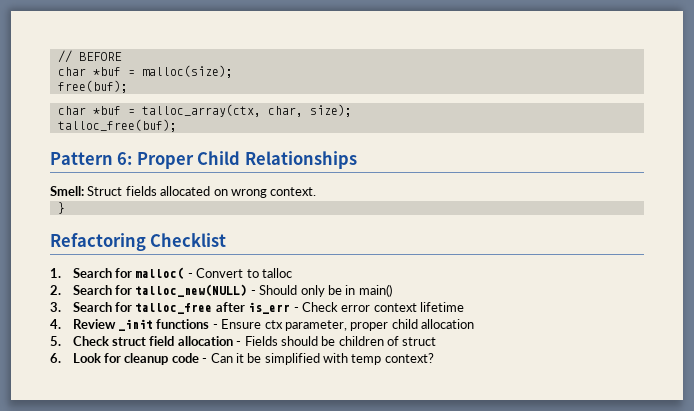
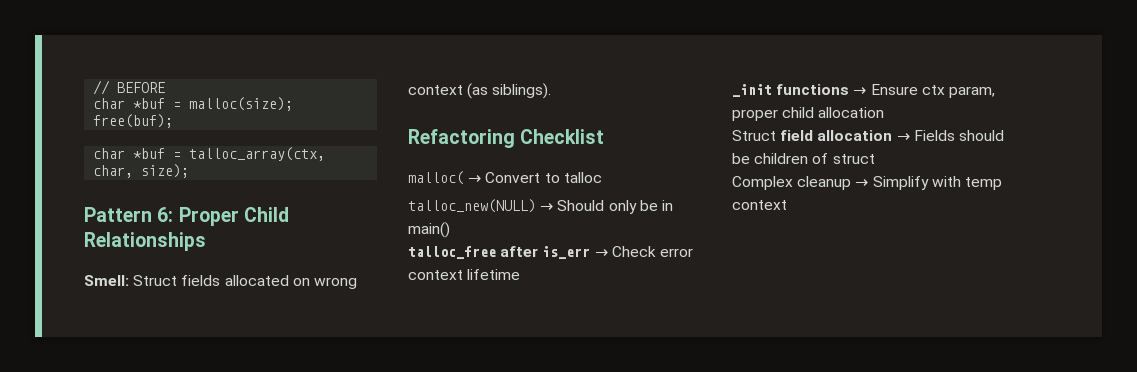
[57,119,177,132] // talloc_free(buf); -> (190, 171) none
[270,187,317,196] [57,202,65,214] context. // } -> [408,83,552,99] context (as siblings).
[50,267,292,279] [50,284,256,297] 1. Search for malloc( - Convert to talloc // 2. Search for talloc_new(NULL) - -> [408,171,602,185] [408,199,554,213] malloc( → Convert to talloc // talloc_new(NULL) →
[50,302,133,312] 3. Search for -> (450, 230) none
[293,307,299,312] - -> [594,249,608,257] →
[50,319,116,329] 4. Review -> (521, 274) none
[212,324,218,329] - -> [853,87,867,95] →
[284,320,347,331] parameter, -> [948,86,995,98] param,
[50,336,147,346] 5. Check struct -> [732,130,776,141] Struct
[236,341,242,346] - -> [896,133,910,141] →
[50,353,320,365] 6. Look for cleanup code - Can it be simplified -> [732,176,929,190] Complex cleanup → Simplify
[384,353,434,363] context? -> [732,200,787,210] context

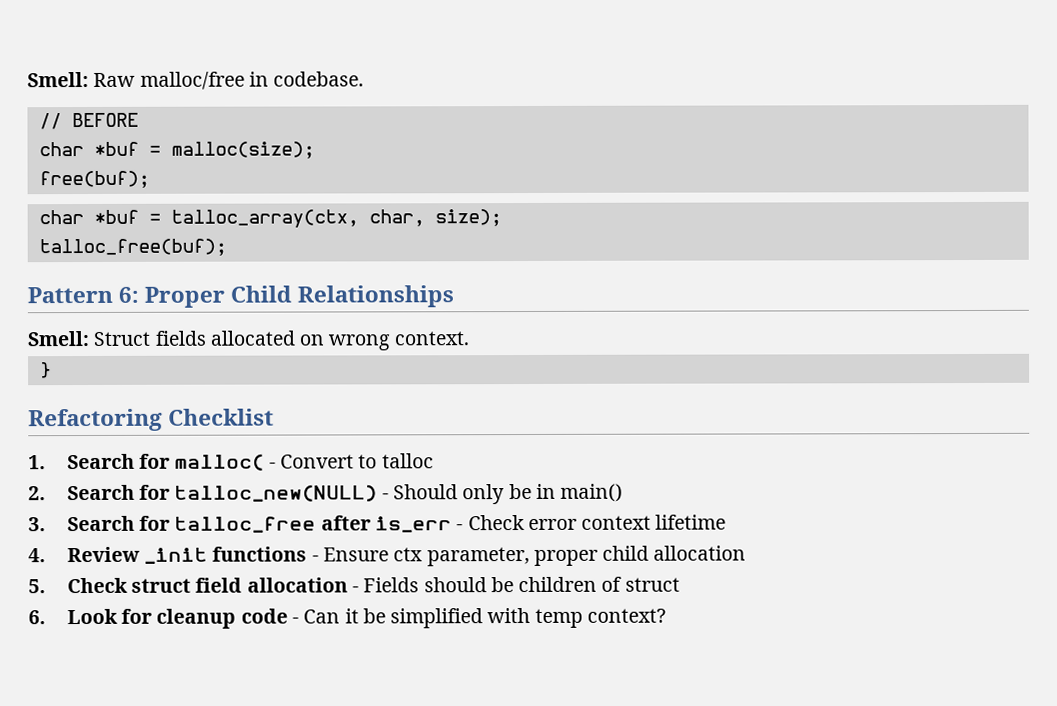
(93, 87) none -> [27,71,365,90] Smell: Raw malloc/free in codebase. //
(190, 171) none -> [38,238,227,257] // talloc_free(buf);
[408,83,552,99] context (as siblings). -> [393,331,469,346] [39,362,52,379] context. // }
[408,171,602,185] [408,199,554,213] malloc( → Convert to talloc // talloc_new(NULL) → -> [28,453,434,471] [28,484,389,502] 1. Search for malloc( - Convert to talloc // 2. Search for talloc_new(NULL) -
(450, 230) none -> [28,515,171,532] 3. Search for
[594,249,608,257] → -> [456,524,464,531] -
(521, 274) none -> [28,546,140,563] 4. Review
[853,87,867,95] → -> [311,555,319,562] -
[948,86,995,98] param, -> [426,546,530,567] parameter,
[732,130,776,141] Struct -> [28,577,192,594] 5. Check struct
[896,133,910,141] → -> [351,586,359,593] -
[732,176,929,190] Complex cleanup → Simplify -> [28,608,484,629] 6. Look for cleanup code - Can it be simplified
[732,200,787,210] context -> [586,608,666,623] context?

